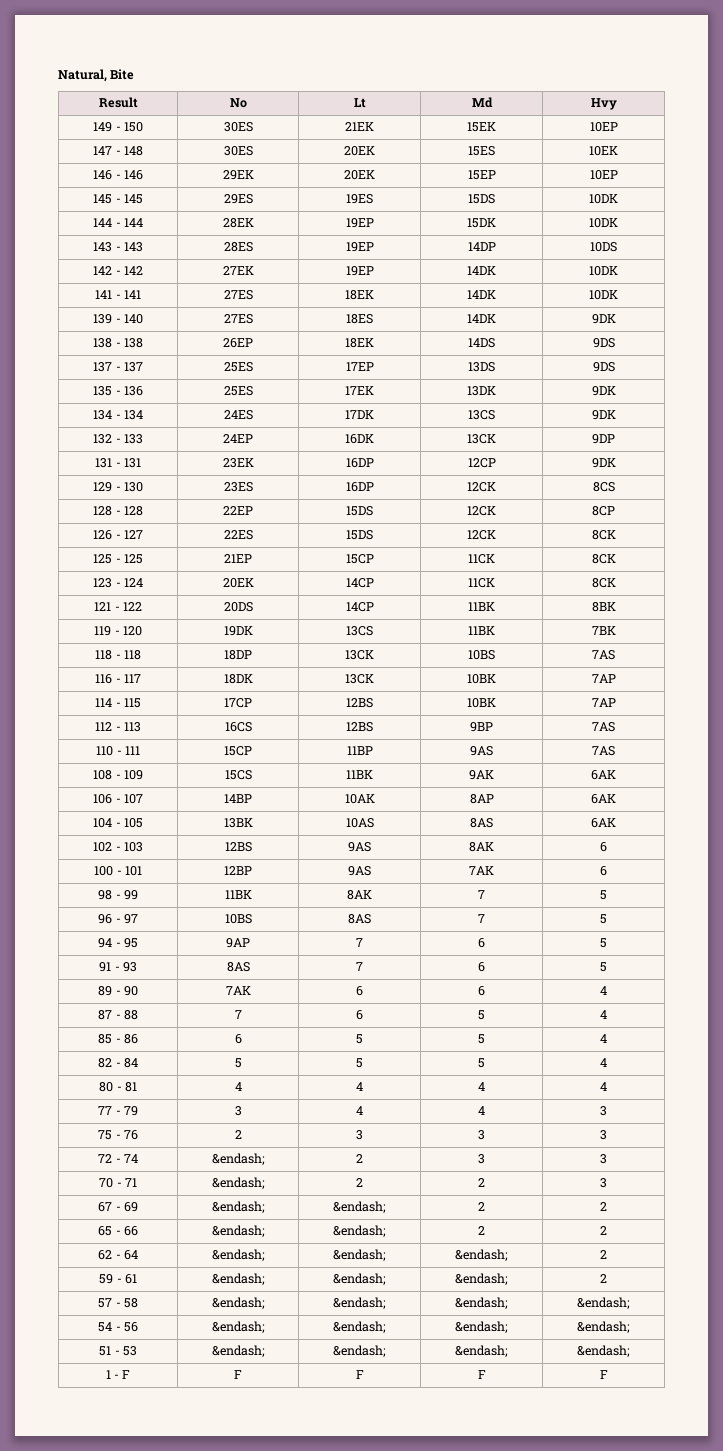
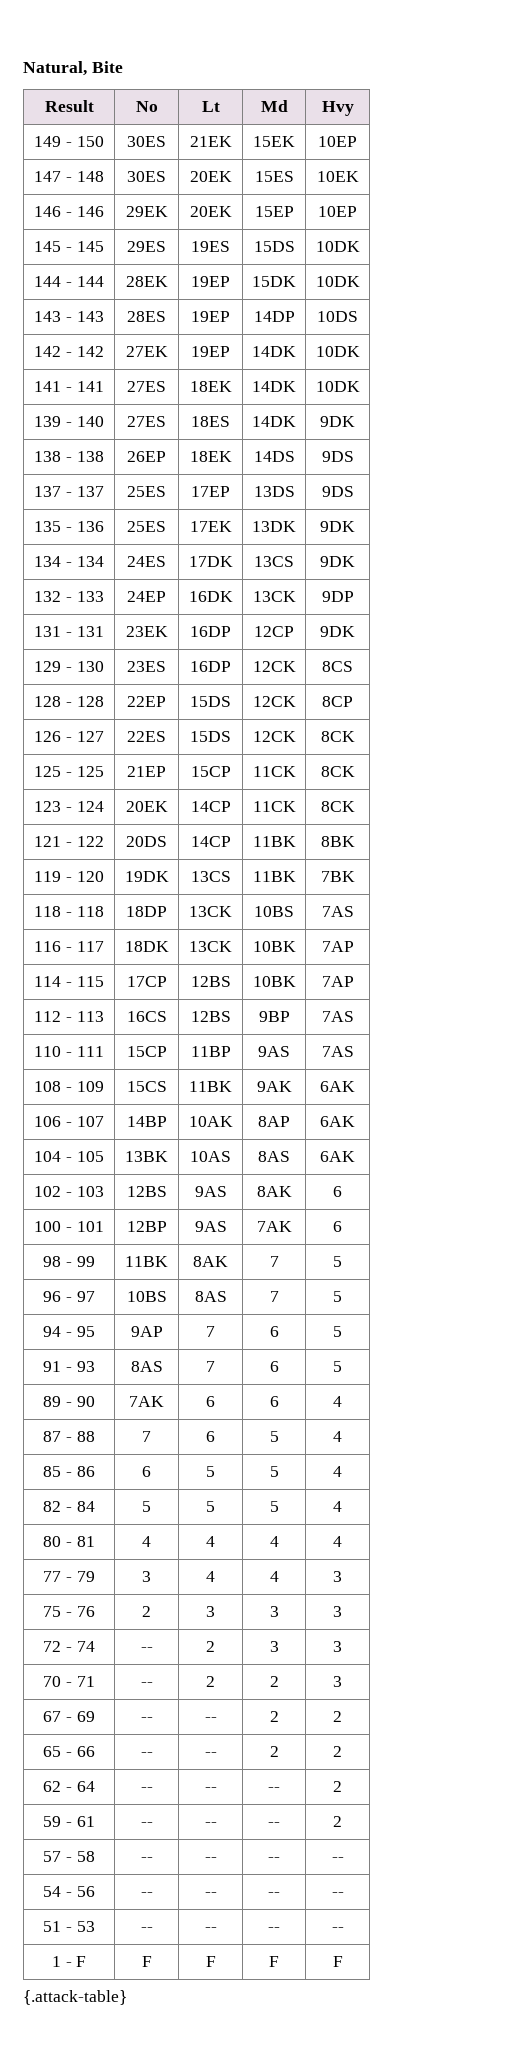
[211,1153,265,1165] &endash; -> [140,1647,153,1652] --
[211,1177,265,1189] &endash; -> [140,1682,153,1687] --
[211,1201,265,1213] [333,1201,386,1213] &endash; | &endash; -> [140,1717,153,1722] [204,1717,217,1722] -- | --
[211,1225,265,1237] [333,1225,386,1237] &endash; | &endash; -> [140,1752,153,1757] [204,1752,217,1757] -- | --
[211,1249,265,1261] [333,1249,386,1261] [455,1249,508,1261] &endash; | &endash; | &endash; -> [140,1787,153,1792] [204,1787,217,1792] [268,1787,280,1792] -- | -- | --
[211,1273,265,1285] [333,1273,386,1285] [455,1273,508,1285] &endash; | &endash; | &endash; -> [140,1822,153,1827] [204,1822,217,1827] [268,1822,280,1827] -- | -- | --
[211,1297,265,1309] [333,1297,386,1309] [455,1297,508,1309] [577,1297,630,1309] &endash; | &endash; | &endash; | &endash; -> [140,1857,153,1862] [204,1857,217,1862] [268,1857,280,1862] [331,1857,344,1862] -- | -- | -- | --
[211,1321,265,1333] [333,1321,386,1333] [455,1321,508,1333] [577,1321,630,1333] &endash; | &endash; | &endash; | &endash; -> [140,1892,153,1897] [204,1892,217,1897] [268,1892,280,1897] [331,1892,344,1897] -- | -- | -- | --
[211,1345,265,1357] [333,1345,386,1357] [455,1345,508,1357] [577,1345,630,1357] &endash; | &endash; | &endash; | &endash; -> [140,1927,153,1932] [204,1927,217,1932] [268,1927,280,1932] [331,1927,344,1932] -- | -- | -- | --
(608, 1374) none -> [23,1990,127,2005] // {.attack-table}

